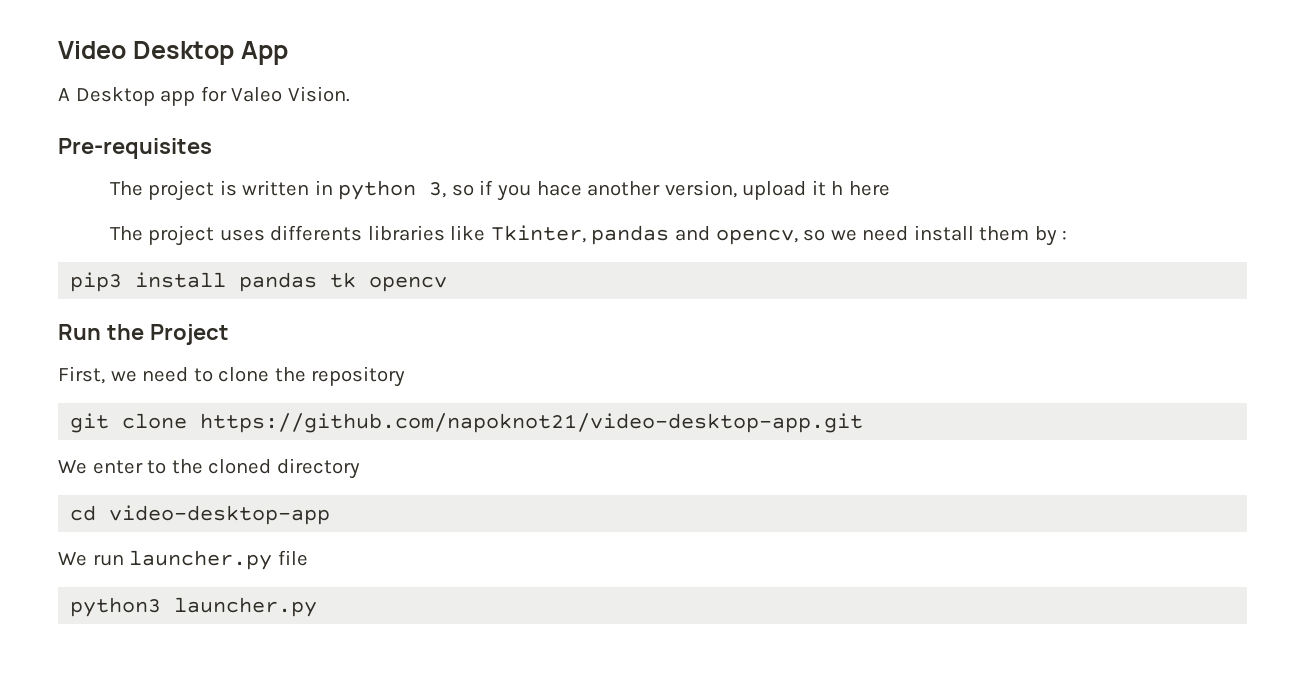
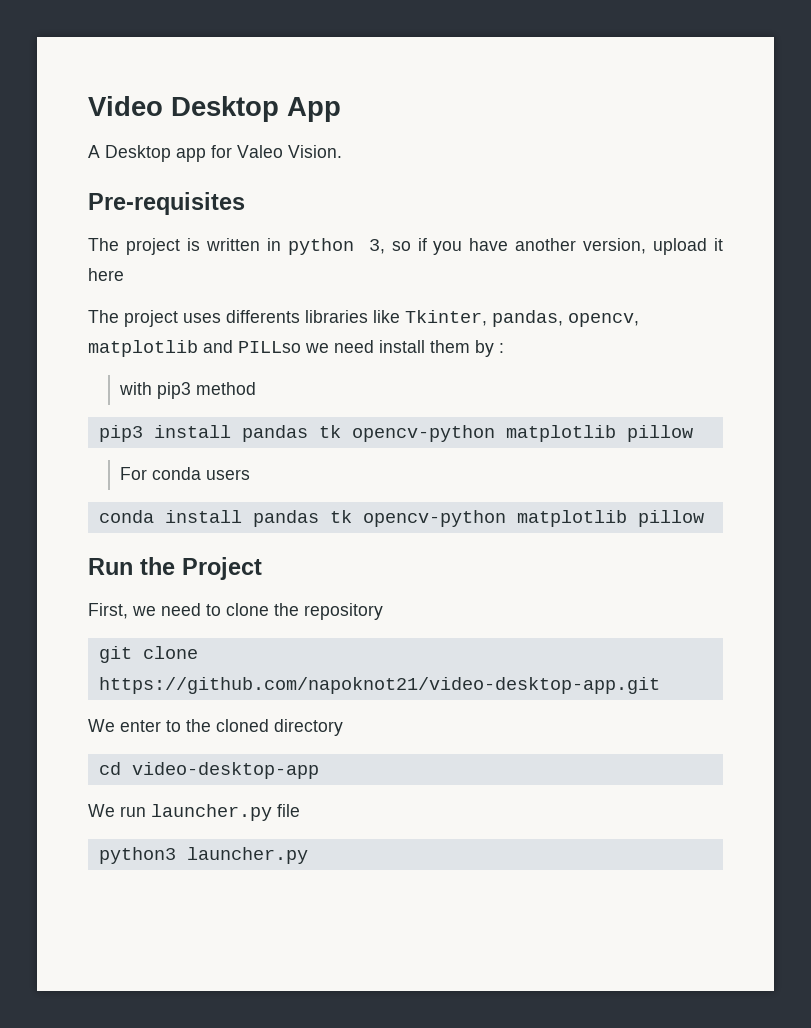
[536,181,582,196] hace -> [469,238,509,251] have
[831,181,844,195] h -> (723, 244) none
[591,225,826,245] pandas and opencv, so -> [492,310,639,327] [88,340,301,357] pandas, opencv, matplotlib and PILLso
(1068, 235) none -> [119,382,257,399] // with pip3 method
[369,276,448,292] opencv -> [351,425,693,442] [120,467,251,480] [98,510,704,527] opencv-python matplotlib pillow // For conda users // conda install pandas tk opencv-python matplotlib pillow

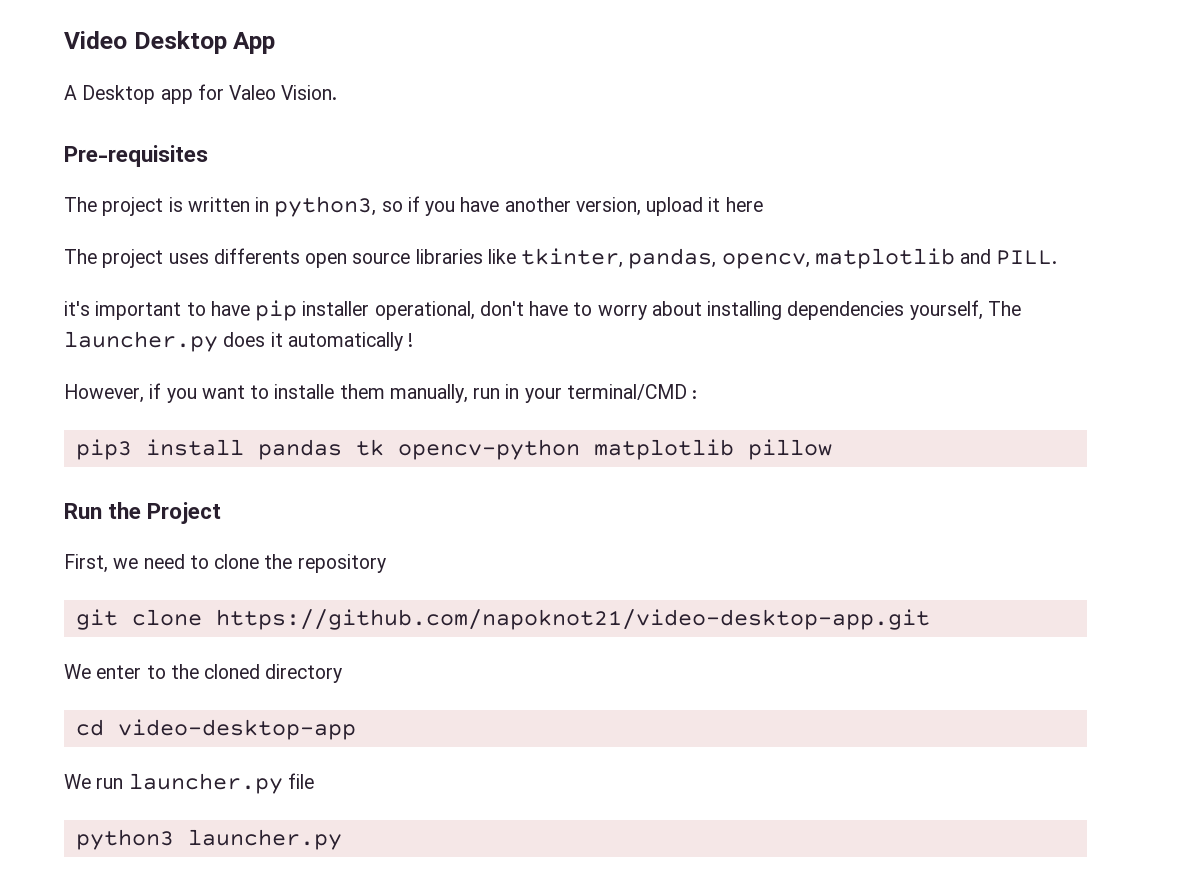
[287,238,385,255] python 3, -> [274,196,377,217] python3,
(300, 316) none -> [305,253,411,268] open source
[405,310,487,326] Tkinter, -> [521,248,624,268] tkinter,
[238,340,504,357] [119,382,257,399] [98,425,693,442] [120,467,251,480] [98,510,154,523] PILLso we need install them by : // with pip3 method // pip3 install pandas tk opencv-python matplotlib pillow // For conda users // conda -> [996,250,1058,265] [64,300,1021,321] [64,331,414,352] [64,383,698,403] [75,439,132,460] PILL. // it's important to have pip installer operational, don't have to worry about installing dependencies yourself, The launcher.py does it automatically ! // However, if you want to installe them manually, run in your terminal/CMD : // pip3

